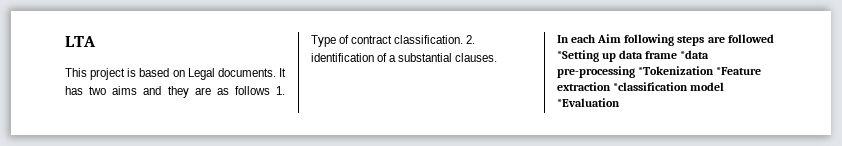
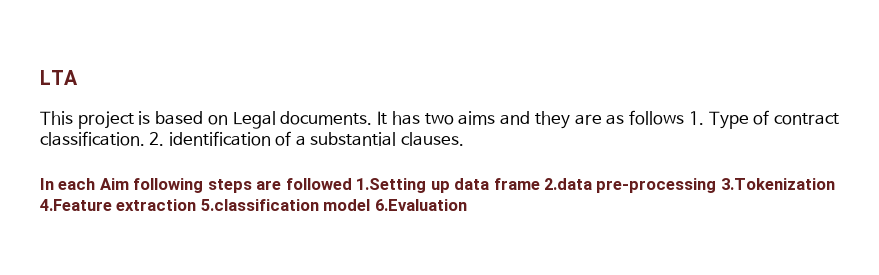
[557,50,599,62] *Setting -> [356,178,427,193] 1.Setting
[680,50,710,59] [557,66,762,78] [557,82,725,91] [557,98,620,107] *data pre-processing *Tokenization *Feature extraction *classification model *Evaluation -> [544,178,835,193] [40,199,467,211] 2.data pre-processing 3.Tokenization 4.Feature extraction 5.classification model 6.Evaluation

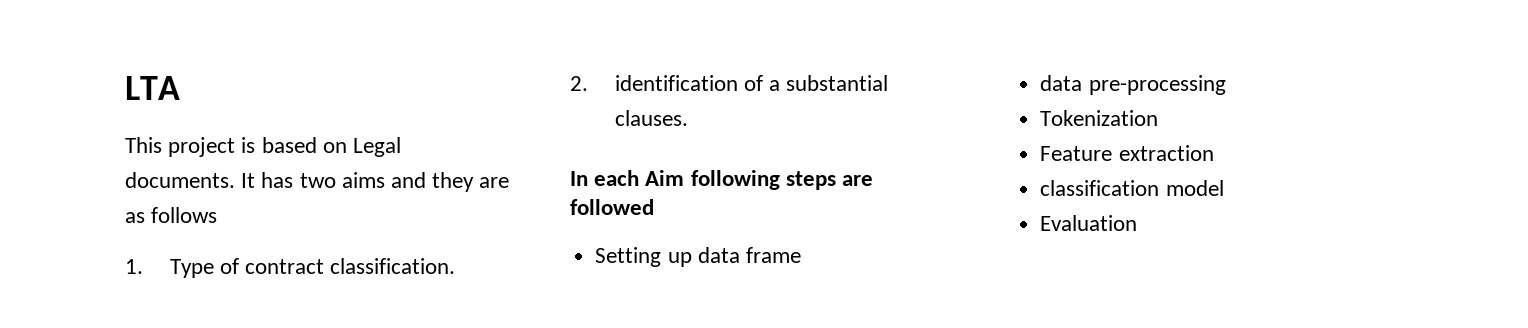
(685, 117) none -> (218, 215) //
(145, 138) none -> (456, 266) //
[356,178,427,193] 1.Setting -> [595,247,662,267] // Setting
[544,178,593,190] 2.data -> [1040,75,1083,91] // data
[720,178,835,190] [40,199,112,211] 3.Tokenization 4.Feature -> [1040,110,1159,126] [1040,146,1113,161] // Tokenization // Feature
[200,199,319,211] 5.classification -> [1040,180,1160,196] // classification
[374,199,467,211] 6.Evaluation -> [1040,215,1138,231] // Evaluation

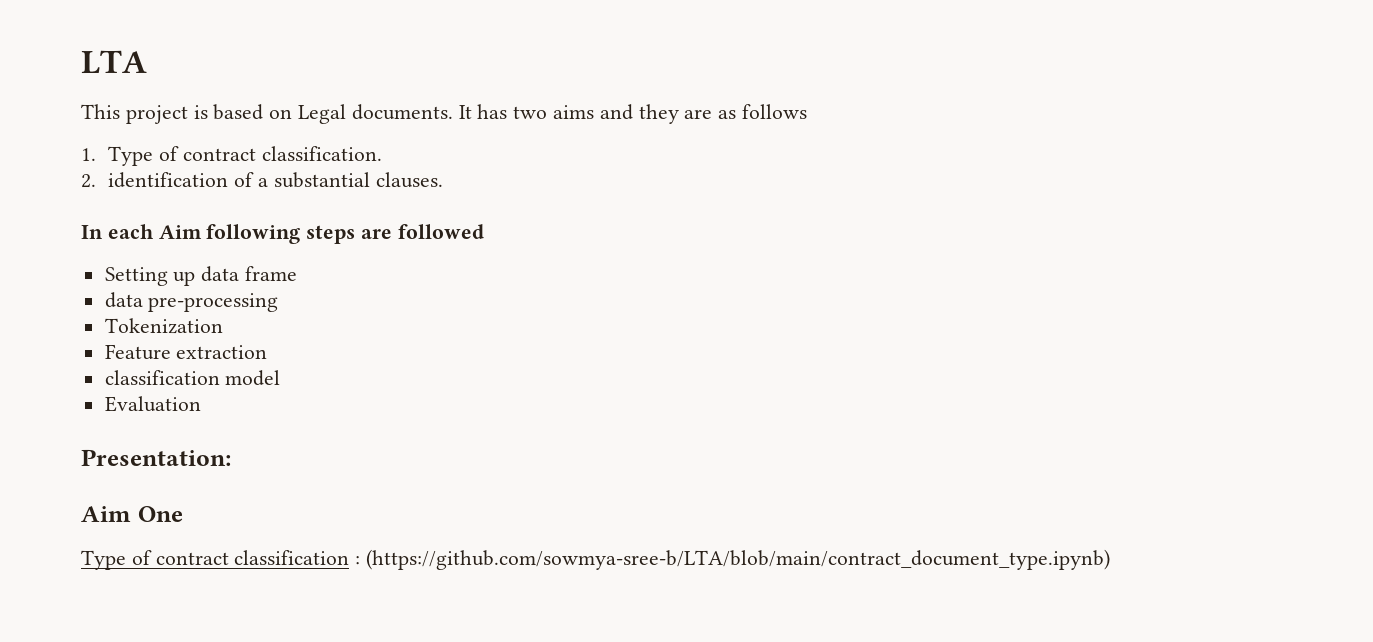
(1138, 223) none -> [81,449,231,466] [81,506,183,522] [81,549,1111,570] // Presentation: // Aim One // Type of contract classification : (https://github.com/sowmya-sree-b/LTA/blob/main/contract_document_type.ipynb)

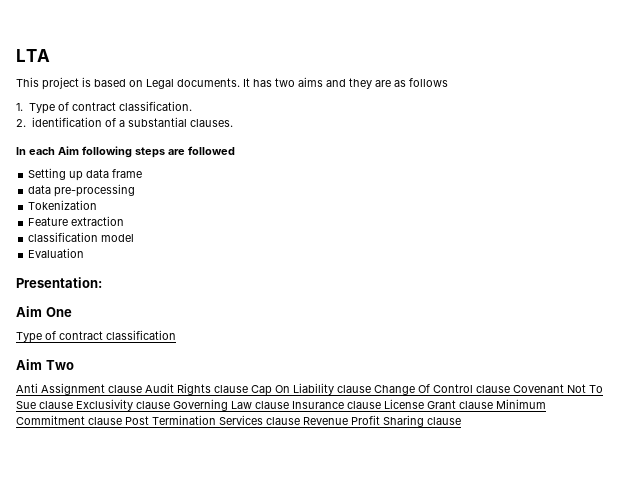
[355,549,1111,570] : (https://github.com/sowmya-sree-b/LTA/blob/main/contract_document_type.ipynb) -> [16,359,74,370] [16,383,603,396] [16,399,546,411] [16,415,461,427] // Aim Two // Anti Assignment clause Audit Rights clause Cap On Liability clause Change Of Control clause Covenant Not To Sue clause Exclusivity clause Governing Law clause Insurance clause License Grant clause Minimum Commitment clause Post Termination Services clause Revenue Profit Sharing clause

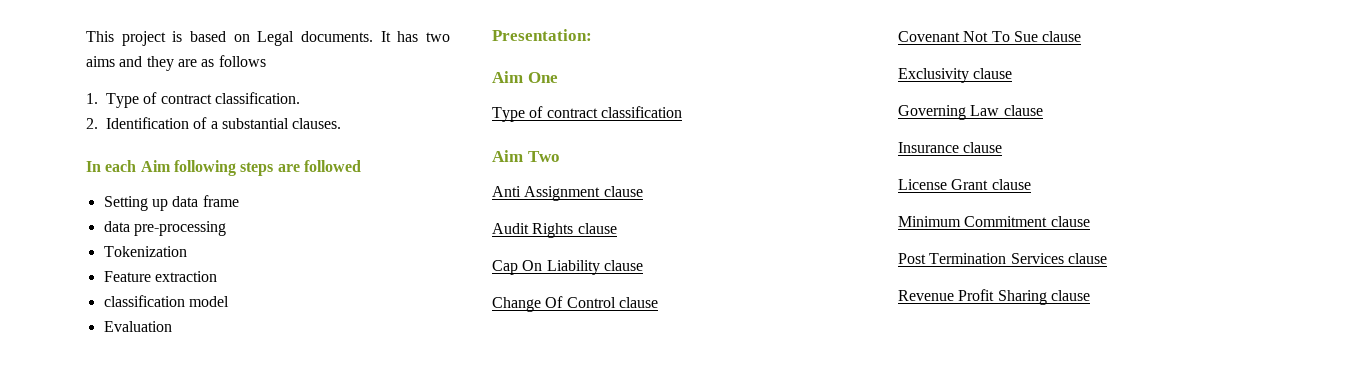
[16,49,50,62] LTA // -> (86, 36) none
[31,117,102,127] identification -> [106,117,189,129] Identification
(142, 389) none -> (643, 191) //
(248, 389) none -> (617, 228) //
(371, 389) none -> (643, 265) //
(510, 389) none -> (658, 302) //
(73, 405) none -> (1082, 36) //
(170, 405) none -> (1013, 73) //
(289, 405) none -> (1043, 110) //
(381, 405) none -> (1003, 147) //
(493, 405) none -> (1031, 184) //
(122, 421) none -> (1090, 221) //
(300, 421) none -> (1107, 258) //

